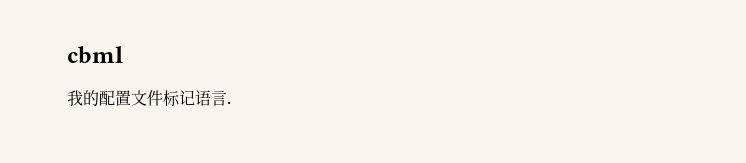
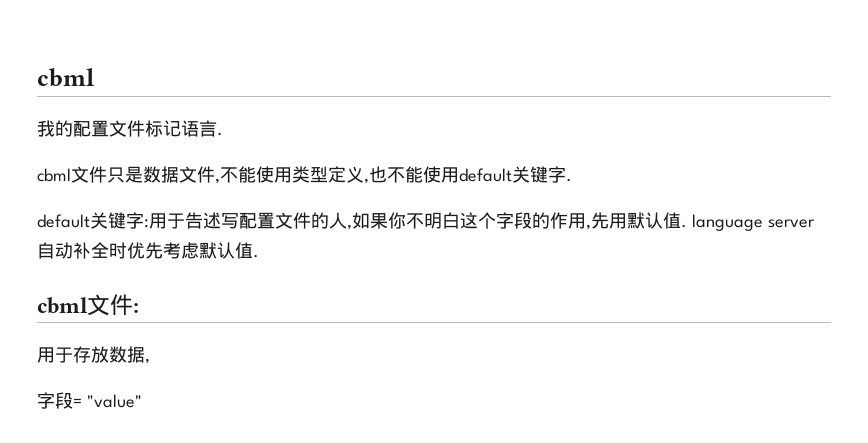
(231, 103) none -> [37,166,572,184] [37,212,815,231] [37,242,259,259] [37,294,139,316] [37,346,150,364] [37,392,142,409] // cbml文件只是数据文件,不能使用类型定义,也不能使用default关键字. // default关键字:用于告述写配置文件的人,如果你不明白这个字段的作用,先用默认值. language server自动补全时优先考虑默认值. // cbml文件: // 用于存放数据, // 字段= "value"

